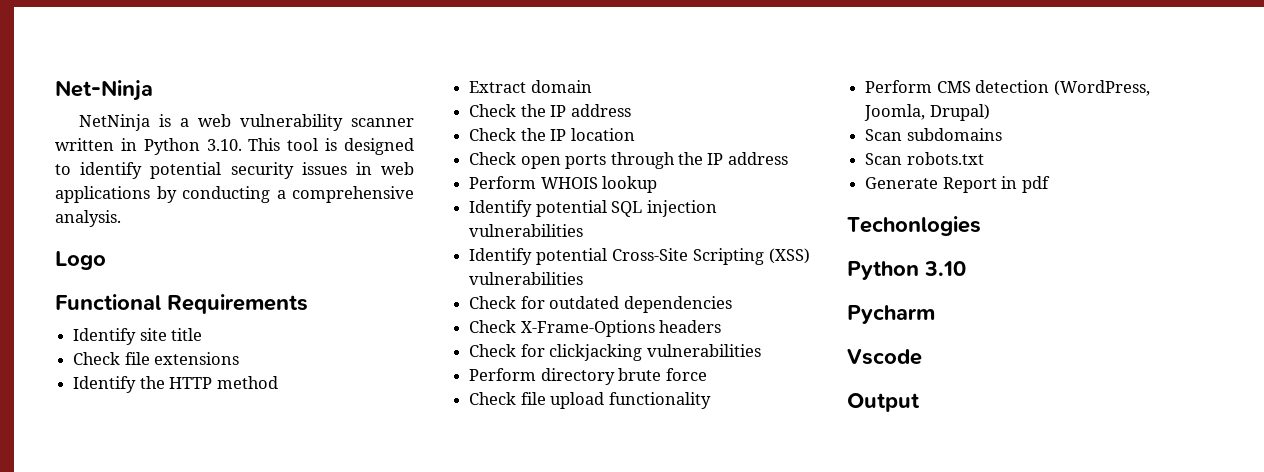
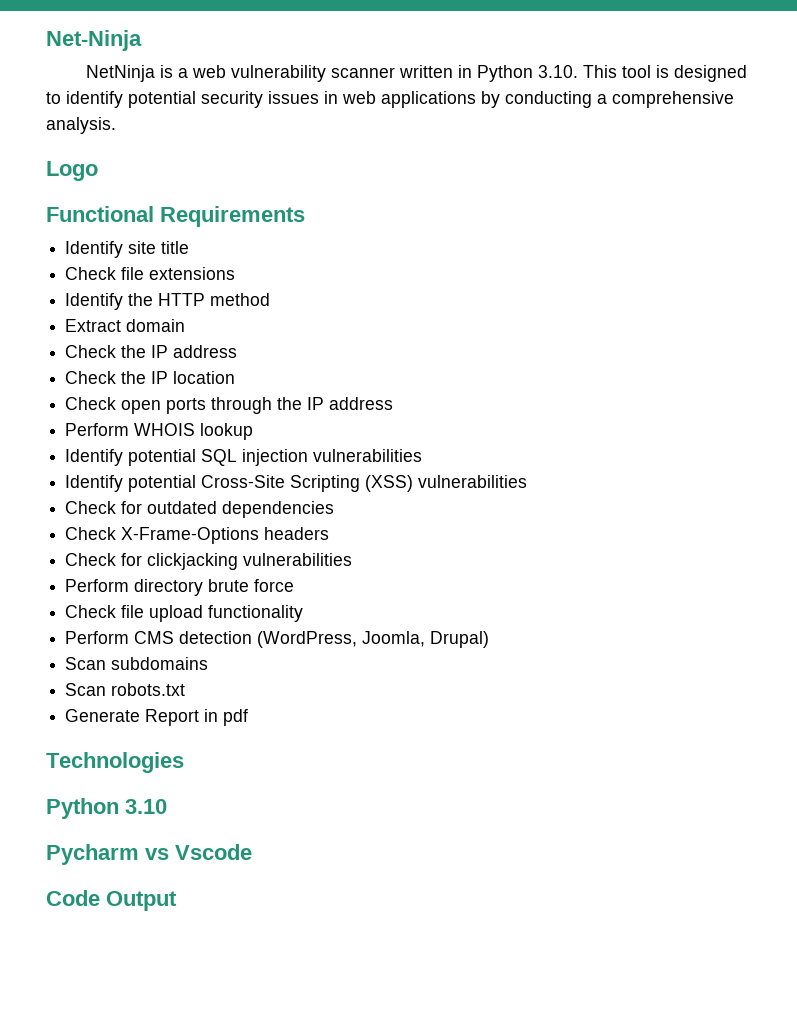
[847,216,981,236] Techonlogies -> [46,752,184,773] Technologies
(935, 314) // -> [145,848,169,860] vs
(922, 357) none -> [46,890,100,906] Code

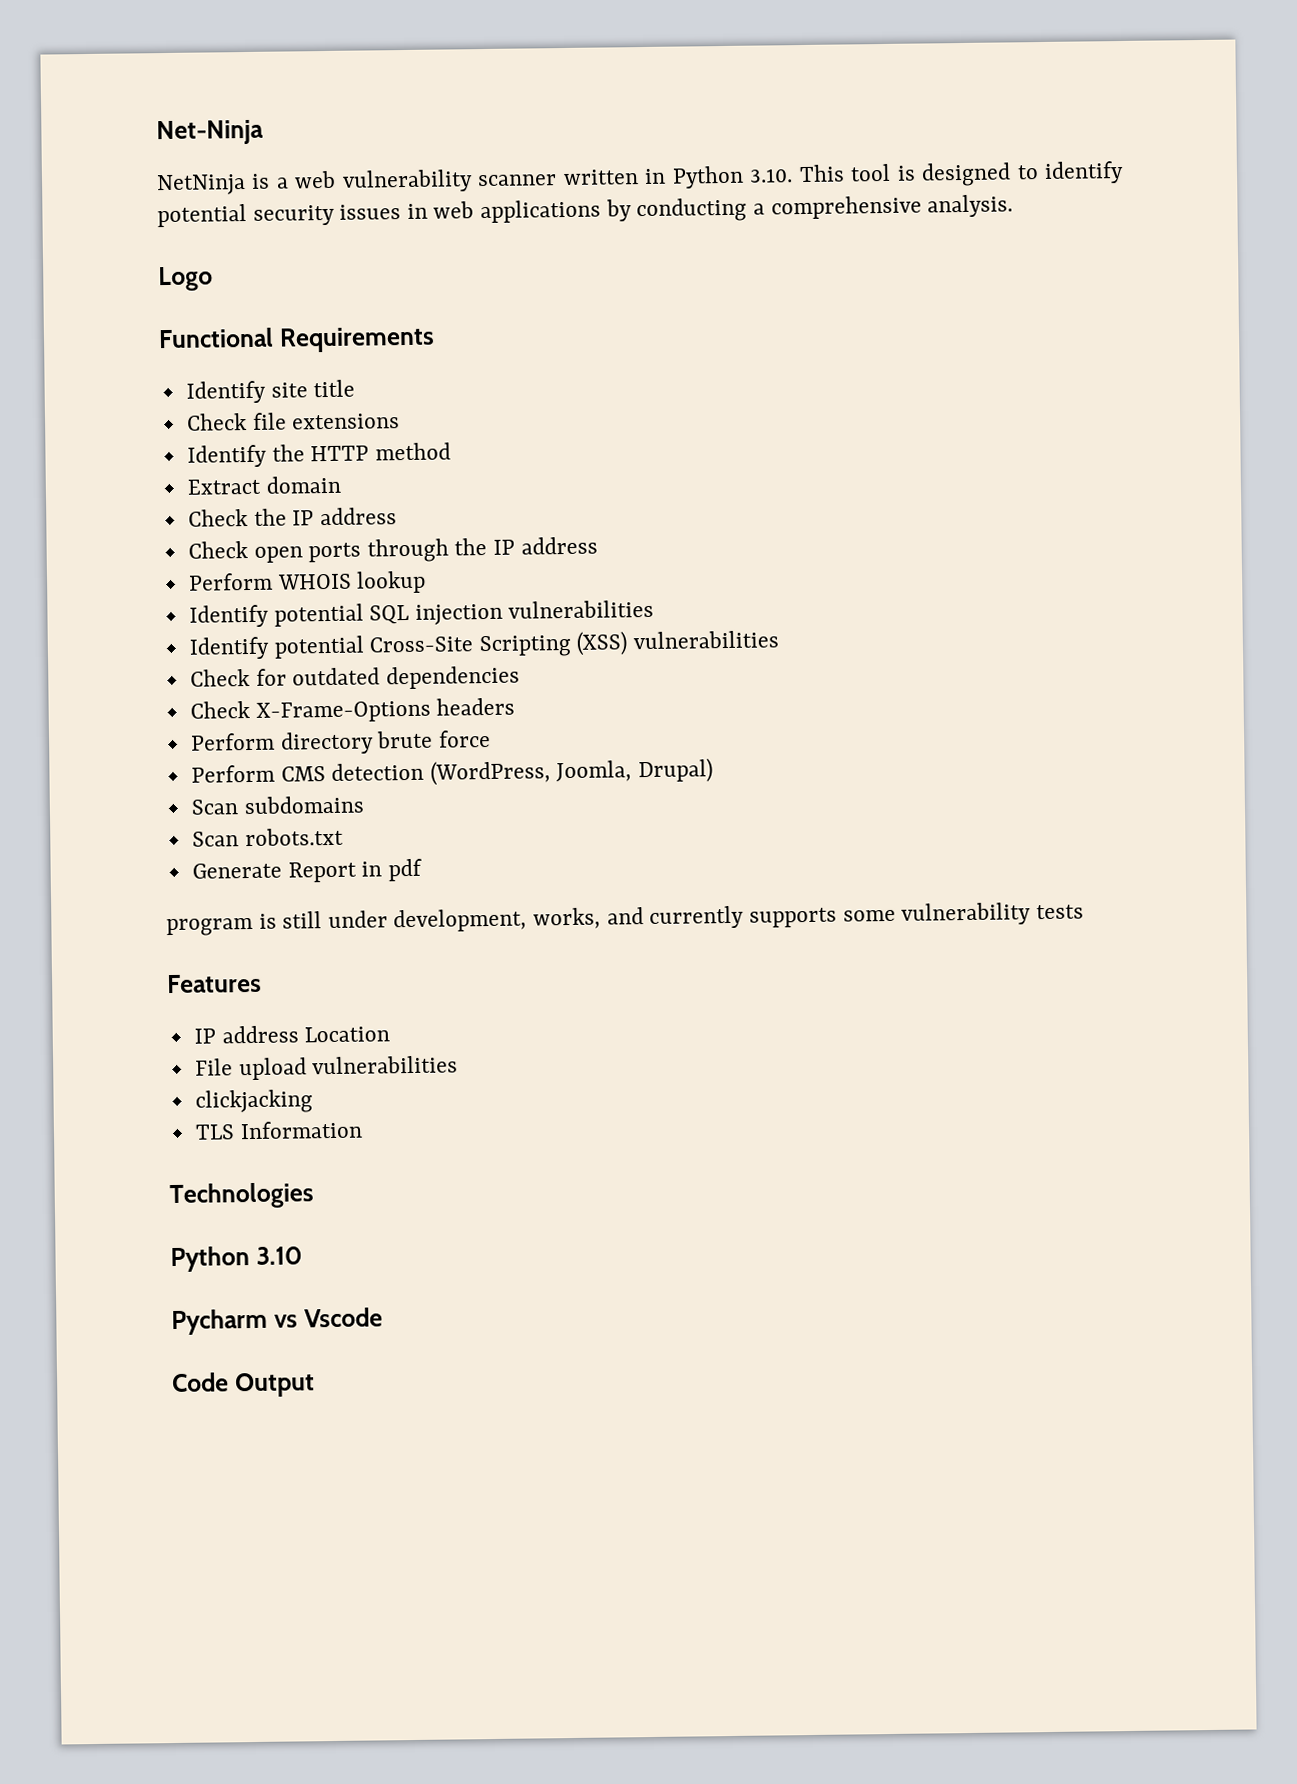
[65,371,236,384] // Check the IP location -> (397, 516) none
[65,553,353,570] // Check for clickjacking vulnerabilities -> (516, 706) none
[65,605,304,622] // Check file upload functionality -> (491, 738) none
(249, 717) none -> [166,902,1084,937] [167,973,262,994] [193,1025,391,1044] [194,1055,459,1081] [194,1089,313,1114] [194,1120,363,1140] // program is still under development, works, and currently supports some vulnerability tests // Features // IP address Location // File upload vulnerabilities // clickjacking // TLS Information

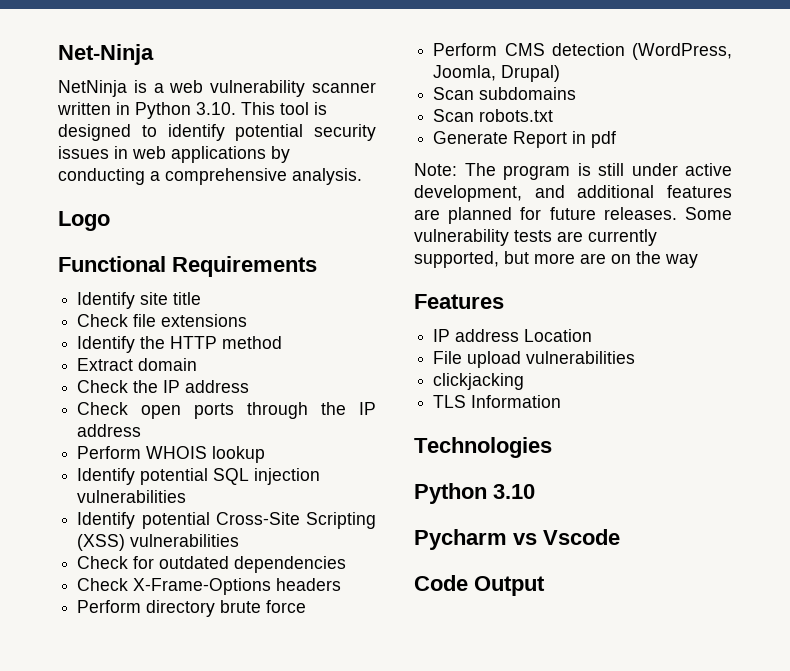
(422, 870) none -> [414,163,496,176] Note: The
[393,902,1084,933] development, works, and currently supports some vulnerability tests -> [685,163,732,176] [414,185,732,202] [414,207,732,224] [414,229,657,246] [414,251,698,268] active development, and additional features are planned for future releases. Some vulnerability tests are currently supported, but more are on the way

